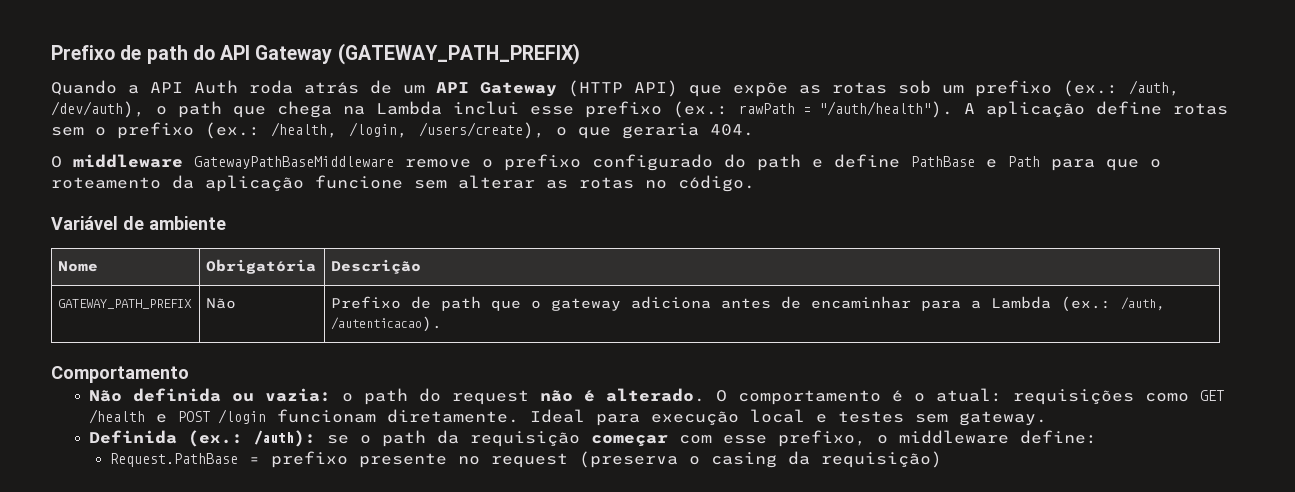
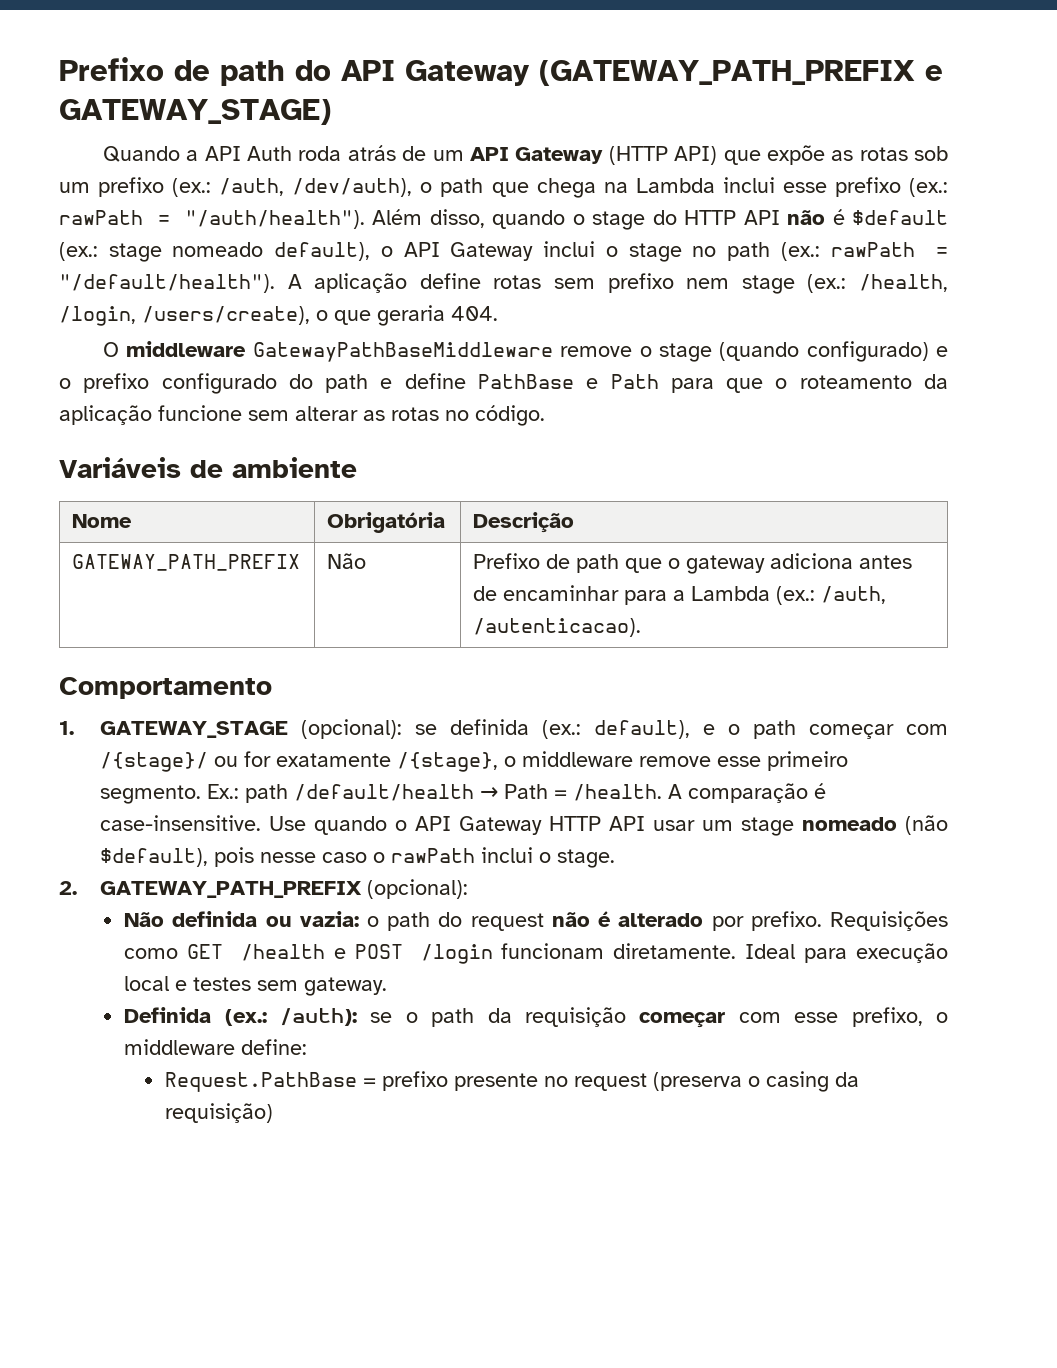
[337,43,580,65] (GATEWAY_PATH_PREFIX) -> [539,60,943,86] [59,99,331,125] (GATEWAY_PATH_PREFIX e GATEWAY_STAGE)
(953, 109) none -> [372,209,949,230] [59,241,949,262] [59,274,275,293] Além disso, quando o stage do HTTP API não é $default (ex.: stage nomeado default), o API Gateway inclui o stage no path (ex.: rawPath = "/default/health").
[95,122,194,139] o prefixo -> [607,273,795,294] prefixo nem stage
(493, 163) none -> [658,341,949,362] [59,378,71,389] stage (quando configurado) e o
[51,216,118,230] Variável -> [59,457,181,478] Variáveis
(189, 374) none -> [59,719,948,739] [99,751,848,772] [99,783,826,804] [99,815,948,836] [99,847,615,868] [59,879,468,899] // 1. GATEWAY_STAGE (opcional): se definida (ex.: default), e o path começar com /{stage}/ ou for exatamente /{stage}, o middleware remove esse primeiro segmento. Ex.: path /default/health → Path = /health. A comparação é case-insensitive. Use quando o API Gateway HTTP API usar um stage nomeado (não $default), pois nesse caso o rawPath inclui o stage. // 2. GATEWAY_PATH_PREFIX (opcional):
[606,388,1135,405] alterado. O comportamento é o atual: requisições -> [618,911,949,931] alterado por prefixo. Requisições

